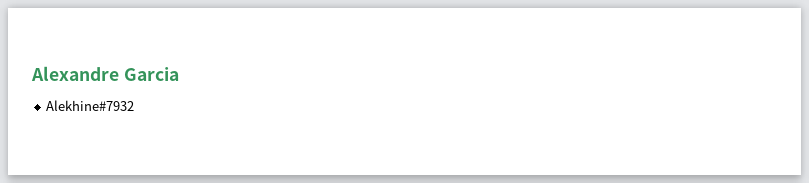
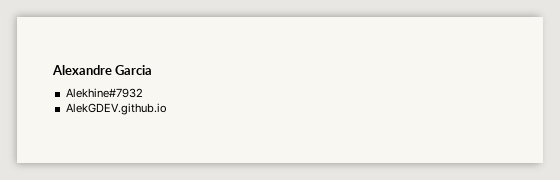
(135, 105) none -> [65,103,167,115] // AlekGDEV.github.io

